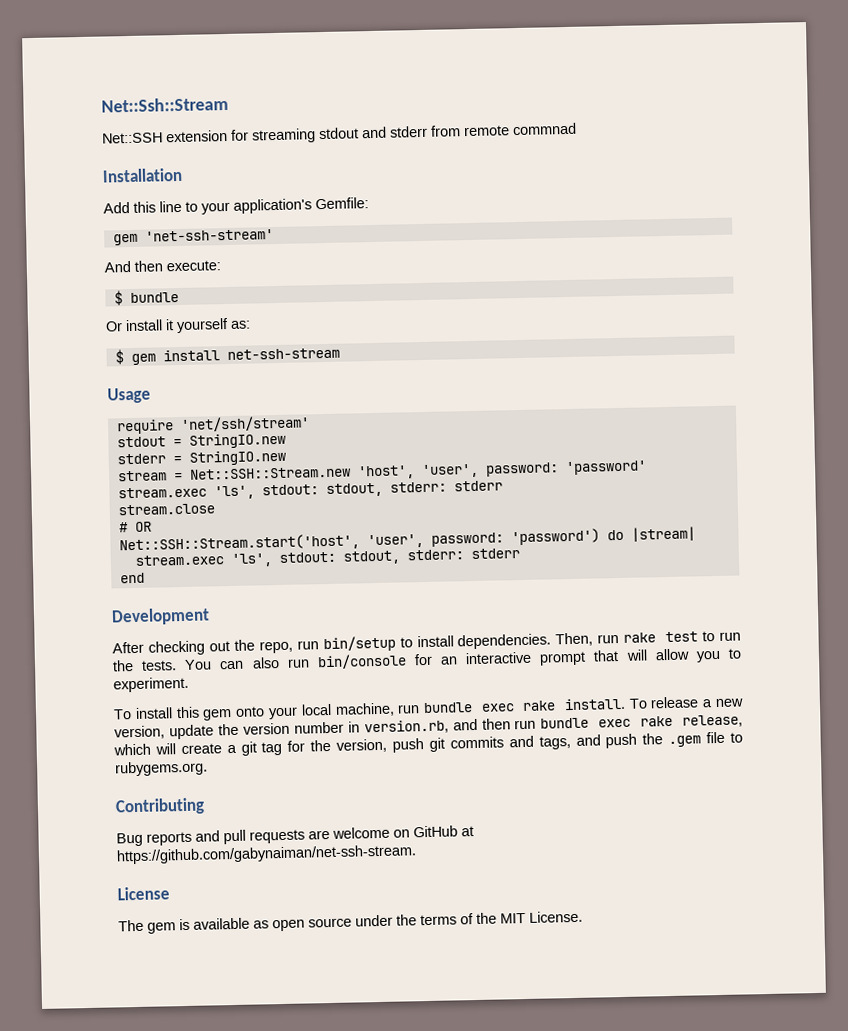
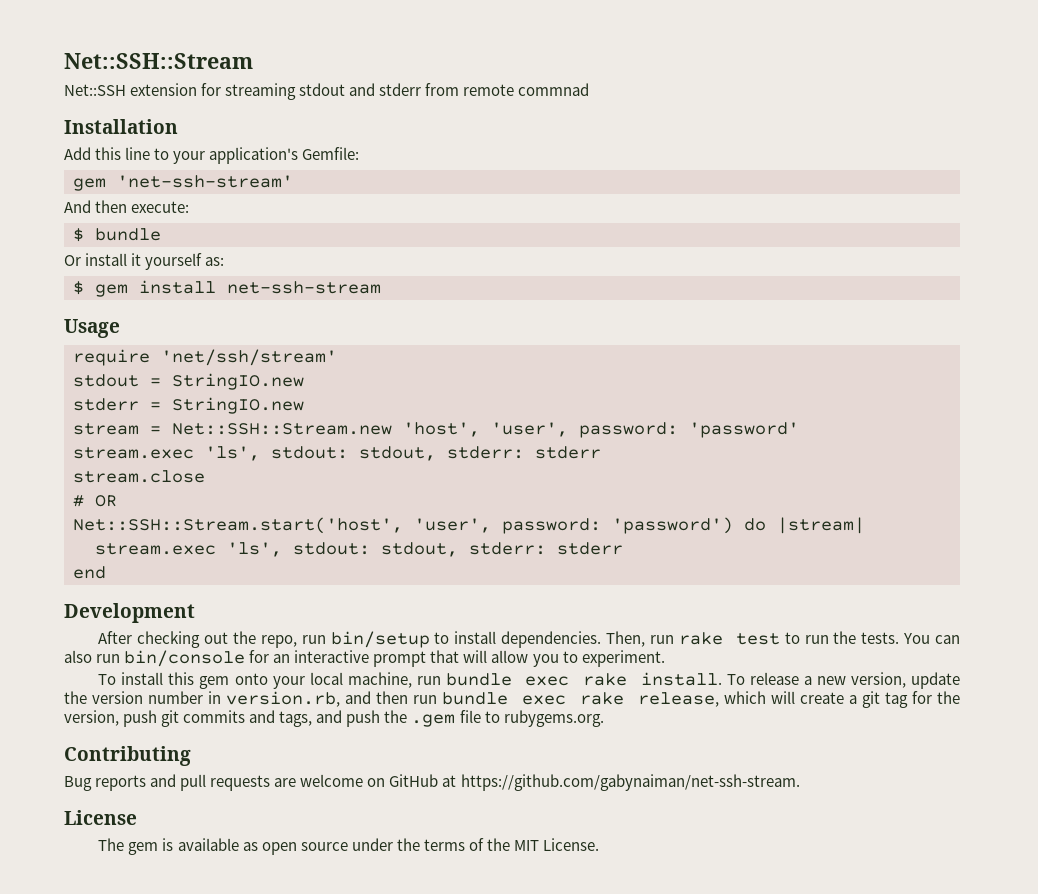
[101,96,229,113] Net::Ssh::Stream -> [64,53,253,69] Net::SSH::Stream

